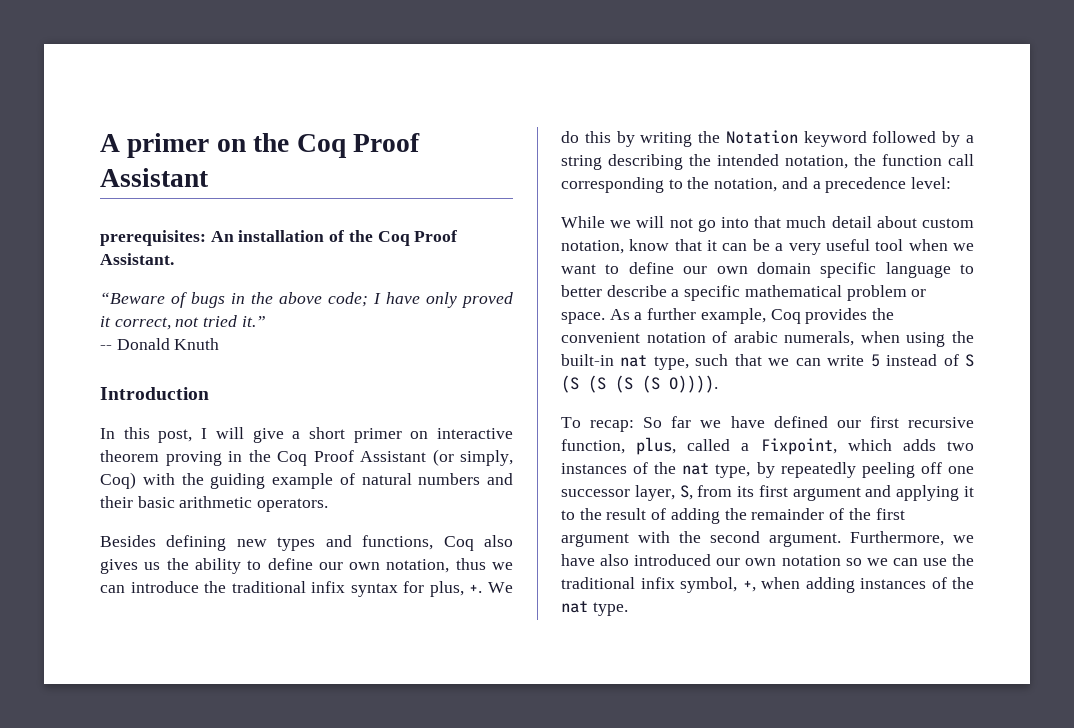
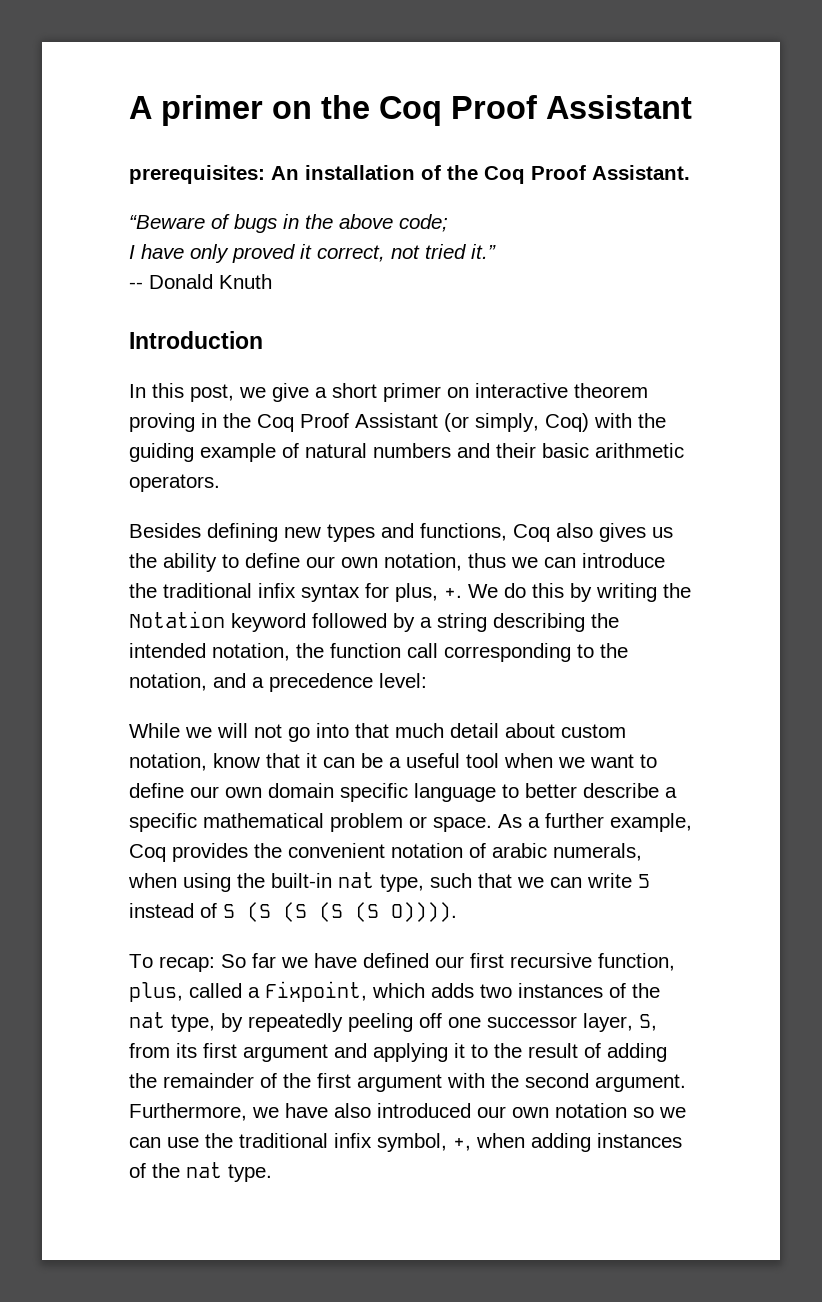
(368, 299) none -> (448, 223) //
[201,427,244,439] I will -> [239,387,266,398] we
[788,243,821,255] very -> (401, 762) none

